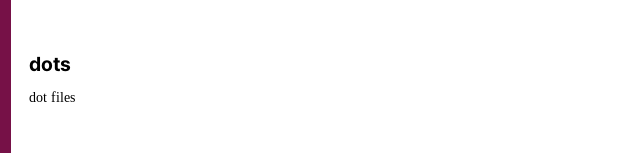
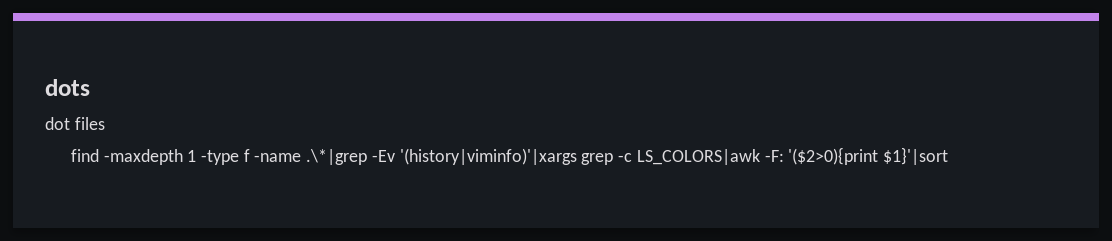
(75, 96) none -> [70,147,949,165] // find -maxdepth 1 -type f -name .\*|grep -Ev '(history|viminfo)'|xargs grep -c LS_COLORS|awk -F: '($2>0){print $1}'|sort

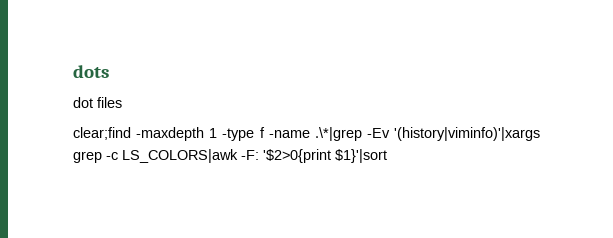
[70,149,99,162] find -> [73,127,131,140] clear;find
[788,147,879,165] '($2>0){print -> [263,149,331,163] '$2>0{print

